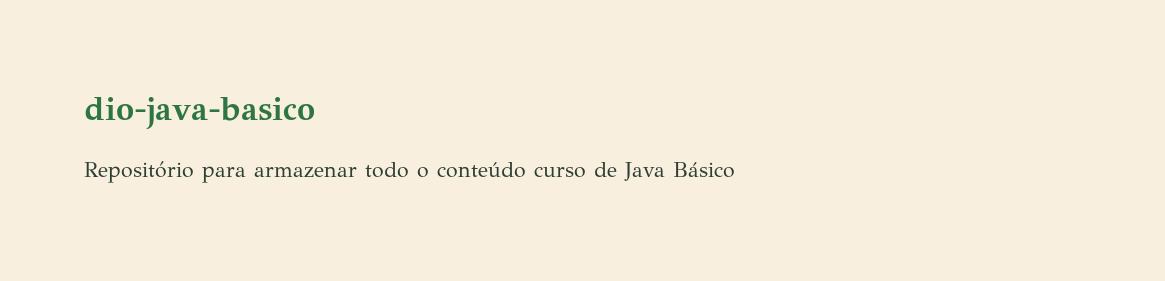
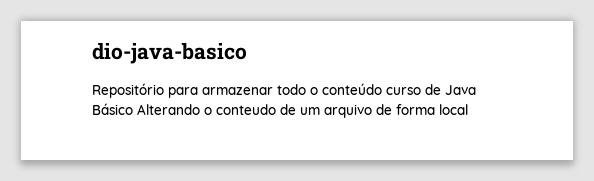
(735, 170) none -> [137,104,468,118] Alterando o conteudo de um arquivo de forma local

